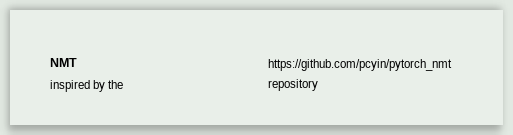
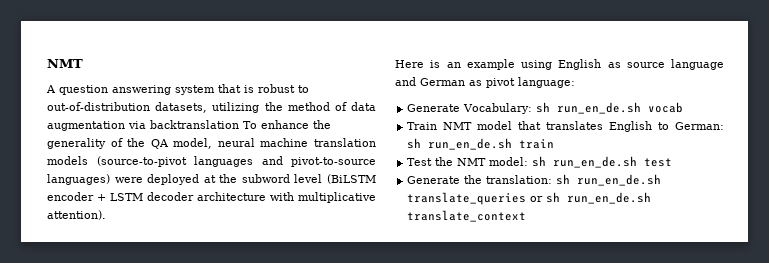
[50,80,124,92] [268,59,452,71] [268,79,318,91] inspired by the https://github.com/pcyin/pytorch_nmt repository -> [46,84,309,95] [47,102,376,113] [47,120,331,131] [47,138,376,149] [47,156,376,167] [47,174,376,185] [47,192,376,203] [47,210,106,220] [395,59,724,70] [395,77,575,88] [407,102,684,114] [407,121,724,132] [407,138,555,150] [407,156,673,168] [407,174,662,186] [407,192,652,205] [407,210,527,222] A question answering system that is robust to out-of-distribution datasets, utilizing the method of data augmentation via backtranslation To enhance the generality of the QA model, neural machine translation models (source-to-pivot languages and pivot-to-source languages) were deployed at the subword level (BiLSTM encoder + LSTM decoder architecture with multiplicative attention). // Here is an example using English as source language and German as pivot language: // Generate Vocabulary: sh run_en_de.sh vocab // Train NMT model that translates English to German: sh run_en_de.sh train // Test the NMT model: sh run_en_de.sh test // Generate the translation: sh run_en_de.sh translate_queries or sh run_en_de.sh translate_context

